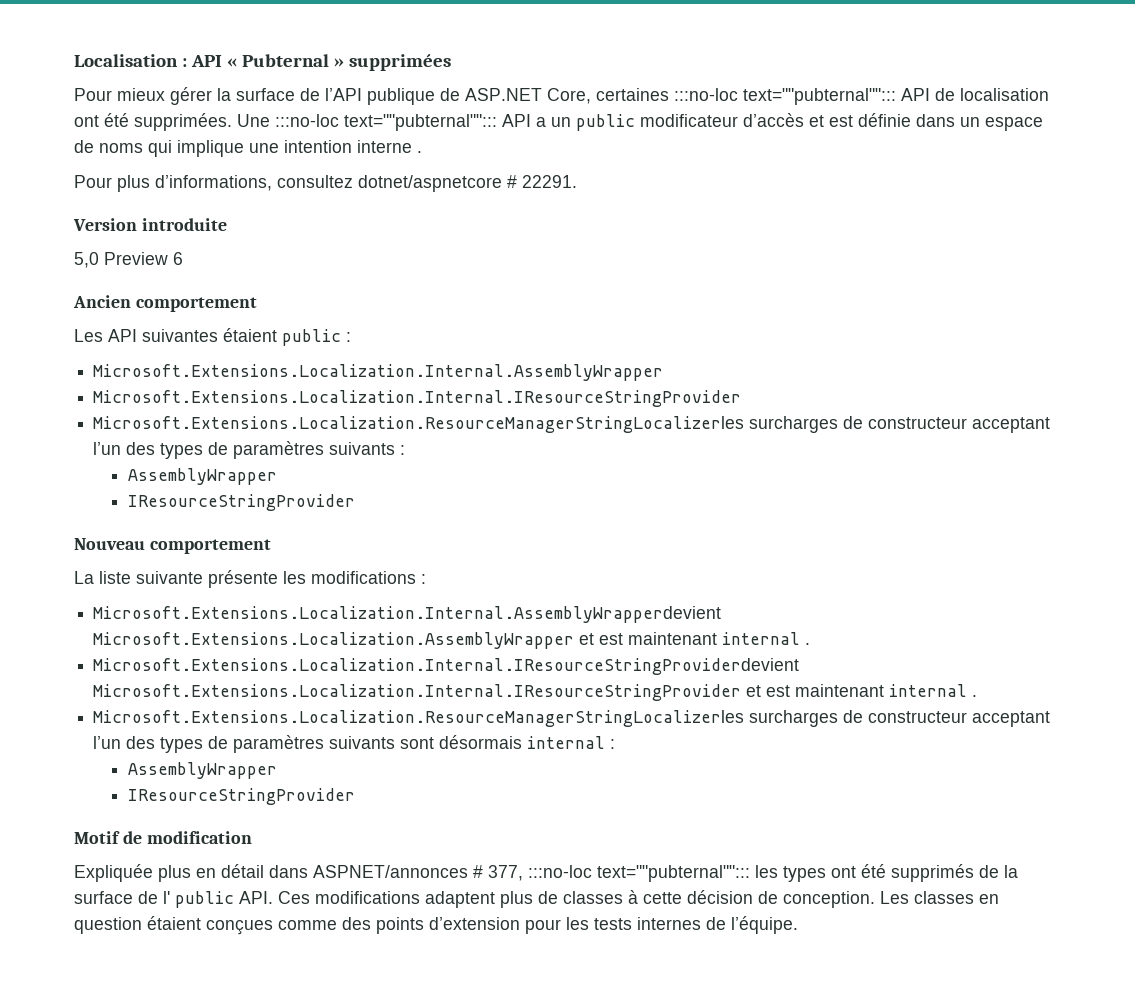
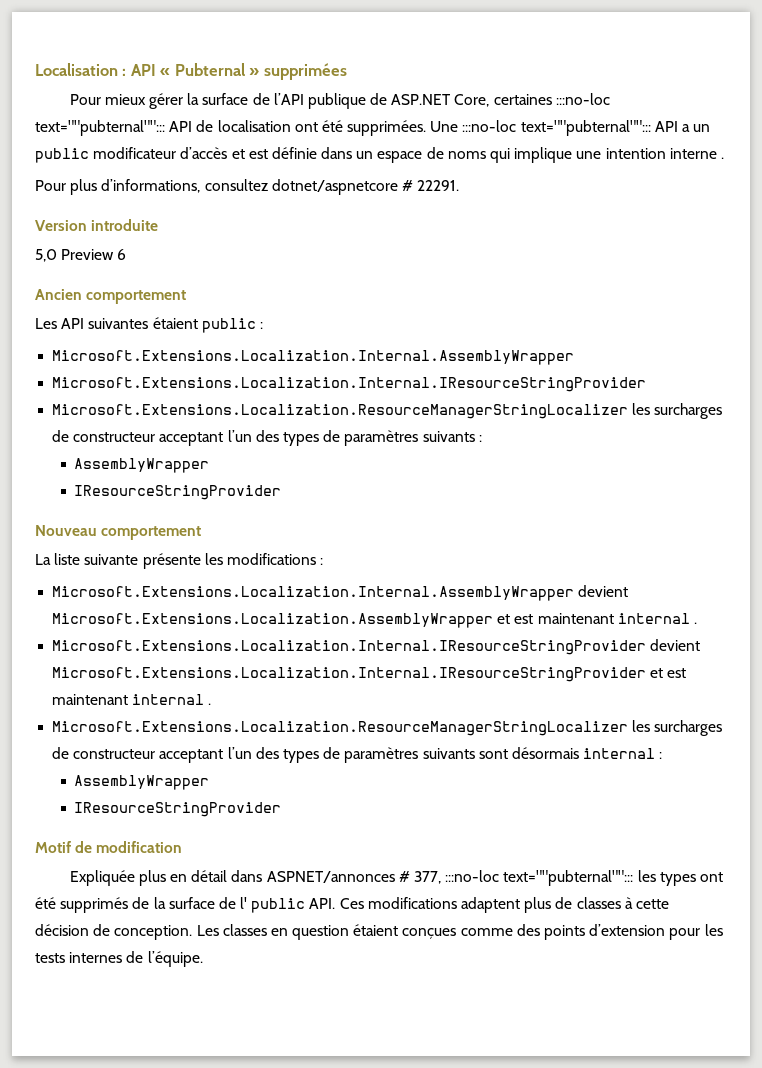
[93,416,745,433] Microsoft.Extensions.Localization.ResourceManagerStringLocalizerles -> [52,403,651,419] Microsoft.Extensions.Localization.ResourceManagerStringLocalizer les
[93,606,722,623] Microsoft.Extensions.Localization.Internal.AssemblyWrapperdevient -> [52,585,629,601] Microsoft.Extensions.Localization.Internal.AssemblyWrapper devient
[93,658,800,675] Microsoft.Extensions.Localization.Internal.IResourceStringProviderdevient -> [52,639,701,655] Microsoft.Extensions.Localization.Internal.IResourceStringProvider devient
[93,710,745,727] Microsoft.Extensions.Localization.ResourceManagerStringLocalizerles -> [52,720,651,736] Microsoft.Extensions.Localization.ResourceManagerStringLocalizer les

